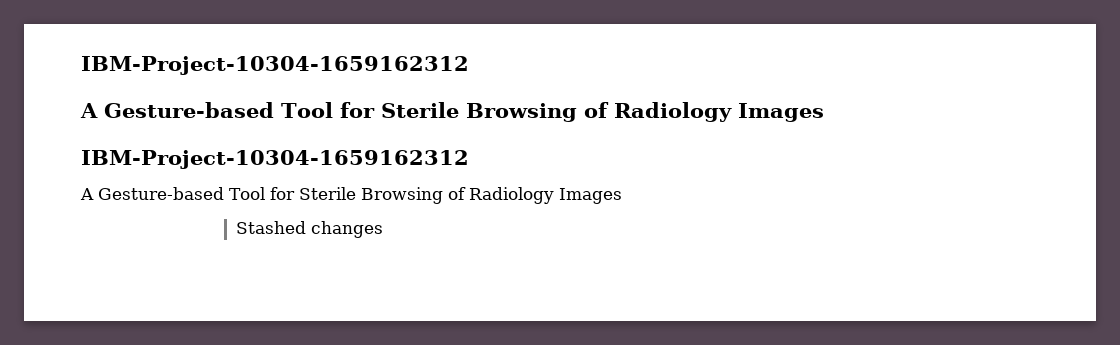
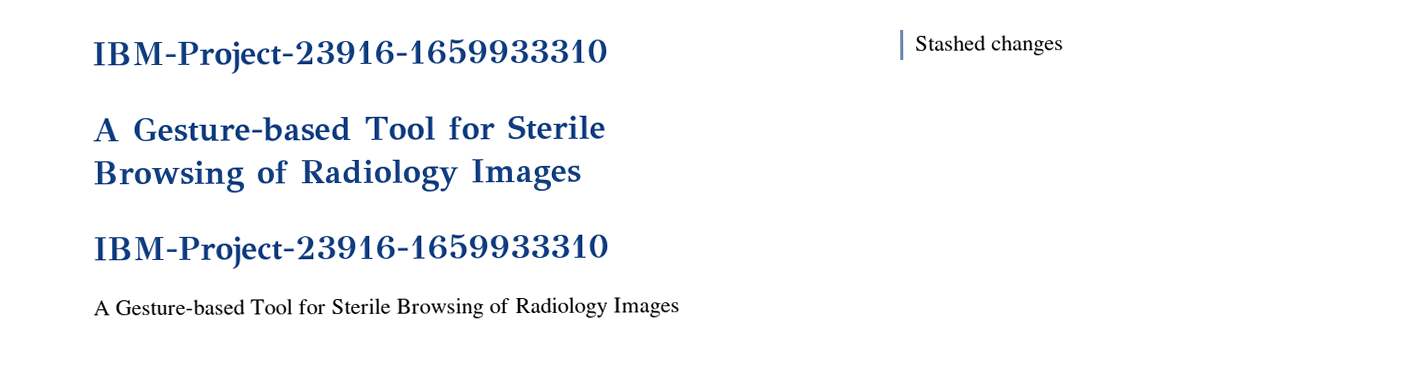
[81,56,469,75] [80,102,824,122] [81,150,469,169] IBM-Project-10304-1659162312 // A Gesture-based Tool for Sterile Browsing of Radiology Images // IBM-Project-10304-1659162312 -> [92,38,609,75] [92,114,606,143] [92,158,581,194] [93,233,610,270] IBM-Project-23916-1659933310 // A Gesture-based Tool for Sterile Browsing of Radiology Images // IBM-Project-23916-1659933310

